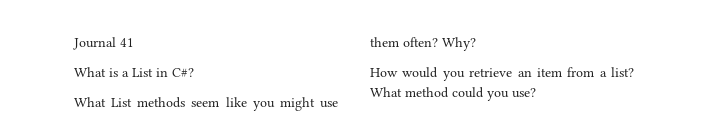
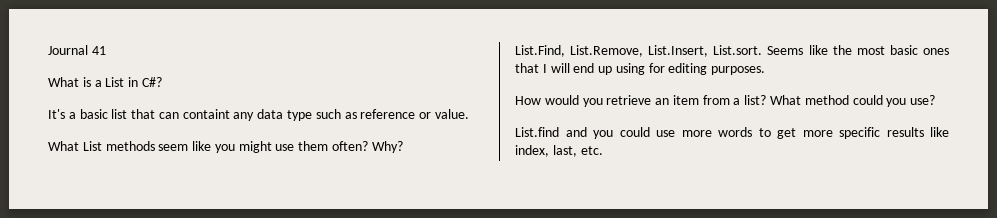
(194, 72) none -> [48,109,469,121] // It's a basic list that can containt any data type such as reference or value.
(476, 44) none -> [515,45,949,57] [515,63,766,75] // List.Find, List.Remove, List.Insert, List.sort. Seems like the most basic ones that I will end up using for editing purposes.
(536, 93) none -> [515,127,949,139] [515,145,603,157] // List.find and you could use more words to get more specific results like index, last, etc.

